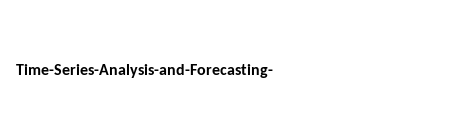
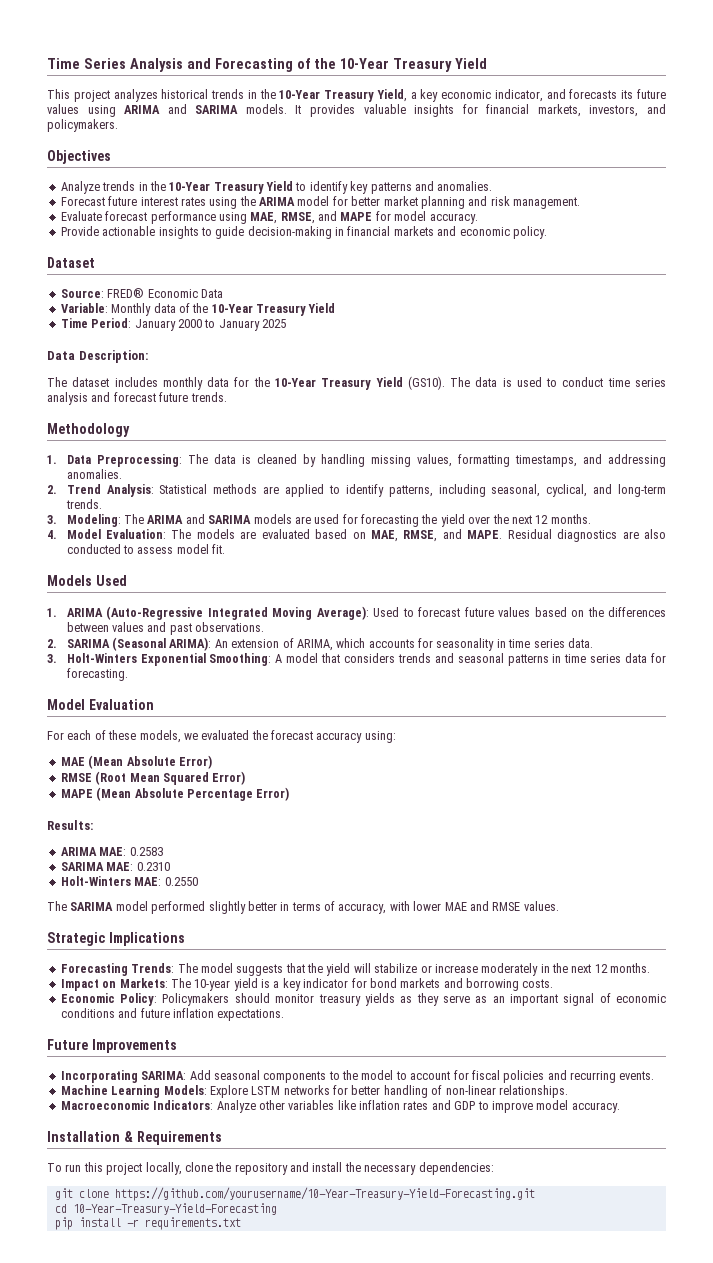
[16,64,273,78] Time-Series-Analysis-and-Forecasting- -> [47,58,488,72] [47,89,666,102] [47,104,666,117] [47,119,118,132] [47,150,111,164] [60,181,493,194] [60,196,580,209] [60,211,478,224] [60,226,547,239] [47,257,95,268] [60,288,223,298] [60,303,336,316] [60,318,286,331] [47,350,148,363] [47,376,666,390] [47,392,227,405] [47,423,130,437] [47,454,666,467] [66,469,122,479] [47,484,667,497] [65,499,102,509] [47,514,591,527] [47,529,667,542] [66,544,226,554] [47,575,127,586] [47,606,666,620] [66,622,265,635] [47,637,593,651] [47,653,666,666] [66,668,128,681] [47,699,154,710] [47,730,396,743] [60,755,212,769] [60,771,246,785] [60,787,290,801] [47,820,93,830] [60,847,163,856] [60,862,170,871] [60,876,198,886] [47,901,559,914] [47,932,185,946] [60,963,651,976] [60,978,554,991] [60,993,667,1006] [60,1008,285,1021] [47,1039,177,1053] [60,1070,655,1083] [60,1085,568,1098] [60,1100,620,1113] [47,1131,222,1145] [47,1162,494,1175] [54,1187,535,1201] [54,1203,277,1215] [54,1217,241,1230] Time Series Analysis and Forecasting of the 10-Year Treasury Yield // This project analyzes historical trends in the 10-Year Treasury Yield, a key economic indicator, and forecasts its future values using ARIMA and SARIMA models. It provides valuable insights for financial markets, investors, and policymakers. // Objectives // Analyze trends in the 10-Year Treasury Yield to identify key patterns and anomalies. // Forecast future interest rates using the ARIMA model for better market planning and risk management. // Evaluate forecast performance using MAE, RMSE, and MAPE for model accuracy. // Provide actionable insights to guide decision-making in financial markets and economic policy. // Dataset // Source: FRED® Economic Data // Variable: Monthly data of the 10-Year Treasury Yield // Time Period: January 2000 to January 2025 // Data Description: // The dataset includes monthly data for the 10-Year Treasury Yield (GS10). The data is used to conduct time series analysis and forecast future trends. // Methodology // 1. Data Preprocessing: The data is cleaned by handling missing values, formatting timestamps, and addressing anomalies. // 2. Trend Analysis: Statistical methods are applied to identify patterns, including seasonal, cyclical, and long-term trends. // 3. Modeling: The ARIMA and SARIMA models are used for forecasting the yield over the next 12 months. // 4. Model Evaluation: The models are evaluated based on MAE, RMSE, and MAPE. Residual diagnostics are also conducted to assess model fit. // Models Used // 1. ARIMA (Auto-Regressive Integrated Moving Average): Used to forecast future values based on the differences between values and past observations. // 2. SARIMA (Seasonal ARIMA): An extension of ARIMA, which accounts for seasonality in time series data. // 3. Holt-Winters Exponential Smoothing: A model that considers trends and seasonal patterns in time series data for forecasting. // Model Evaluation // For each of these models, we evaluated the forecast accuracy using: // MAE (Mean Absolute Error) // RMSE (Root Mean Squared Error) // MAPE (Mean Absolute Percentage Error) // Results: // ARIMA MAE: 0.2583 // SARIMA MAE: 0.2310 // Holt-Winters MAE: 0.2550 // The SARIMA model performed slightly better in terms of accuracy, with lower MAE and RMSE values. // Strategic Implications // Forecasting Trends: The model suggests that the yield will stabilize or increase moderately in the next 12 months. // Impact on Markets: The 10-year yield is a key indicator for bond markets and borrowing costs. // Economic Policy: Policymakers should monitor treasury yields as they serve as an important signal of economic conditions and future inflation expectations. // Future Improvements // Incorporating SARIMA: Add seasonal components to the model to account for fiscal policies and recurring events. // Machine Learning Models: Explore LSTM networks for better handling of non-linear relationships. // Macroeconomic Indicators: Analyze other variables like inflation rates and GDP to improve model accuracy. // Installation & Requirements // To run this project locally, clone the repository and install the necessary dependencies: // git clone https://github.com/yourusername/10-Year-Treasury-Yield-Forecasting.git // cd 10-Year-Treasury-Yield-Forecasting // pip install -r requirements.txt

